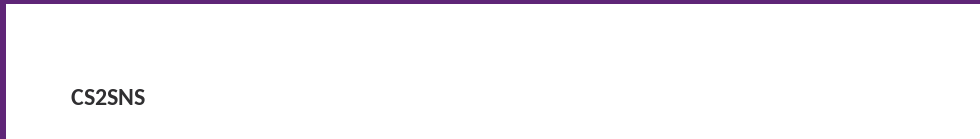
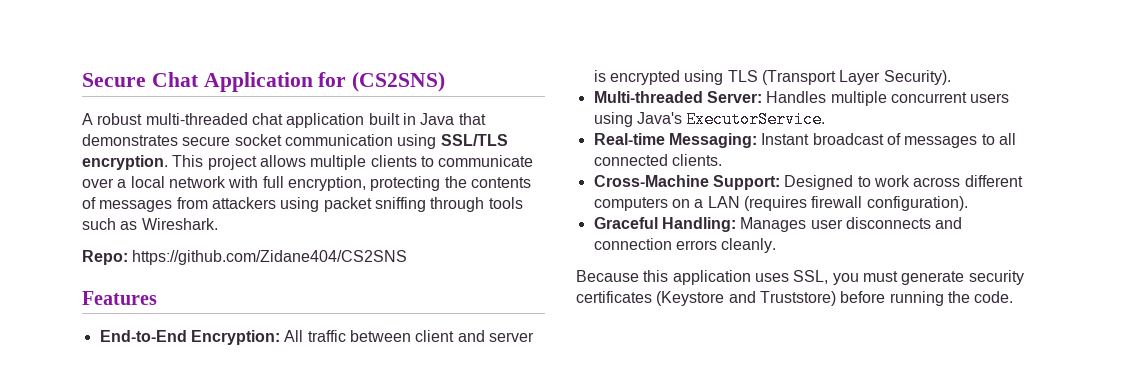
[71,89,145,105] CS2SNS -> [82,72,446,92] [82,113,486,128] [82,134,508,149] [82,155,534,170] [82,176,531,191] [82,197,523,212] [82,218,218,230] [82,250,408,265] [82,291,157,305] [99,330,534,345] [593,70,951,85] [593,91,1010,106] [593,111,826,128] [593,133,1016,148] [593,154,722,166] [593,175,1023,190] [593,196,968,211] [593,217,963,232] [593,238,777,253] [576,270,1024,285] [576,291,1014,306] Secure Chat Application for (CS2SNS) // A robust multi-threaded chat application built in Java that demonstrates secure socket communication using SSL/TLS encryption. This project allows multiple clients to communicate over a local network with full encryption, protecting the contents of messages from attackers using packet sniffing through tools such as Wireshark. // Repo: https://github.com/Zidane404/CS2SNS // Features // End-to-End Encryption: All traffic between client and server is encrypted using TLS (Transport Layer Security). // Multi-threaded Server: Handles multiple concurrent users using Java's ExecutorService. // Real-time Messaging: Instant broadcast of messages to all connected clients. // Cross-Machine Support: Designed to work across different computers on a LAN (requires firewall configuration). // Graceful Handling: Manages user disconnects and connection errors cleanly. // Because this application uses SSL, you must generate security certificates (Keystore and Truststore) before running the code.

